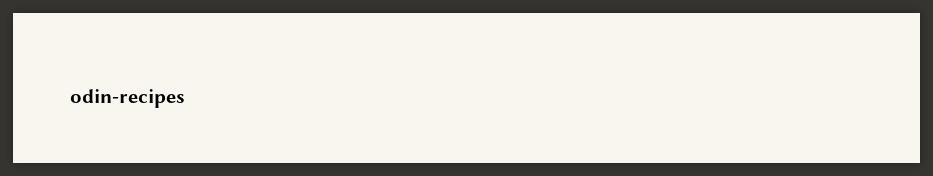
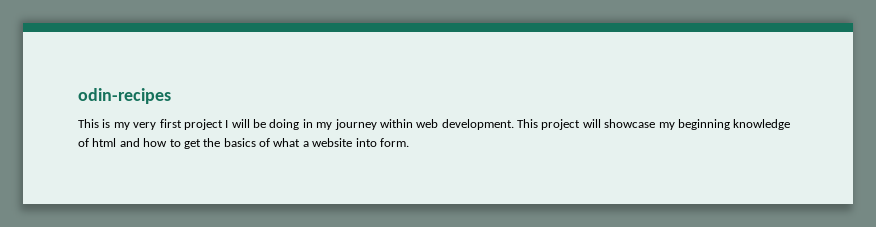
(185, 98) none -> [78,119,791,130] [78,138,409,149] // This is my very first project I will be doing in my journey within web development. This project will showcase my beginning knowledge of html and how to get the basics of what a website into form.

